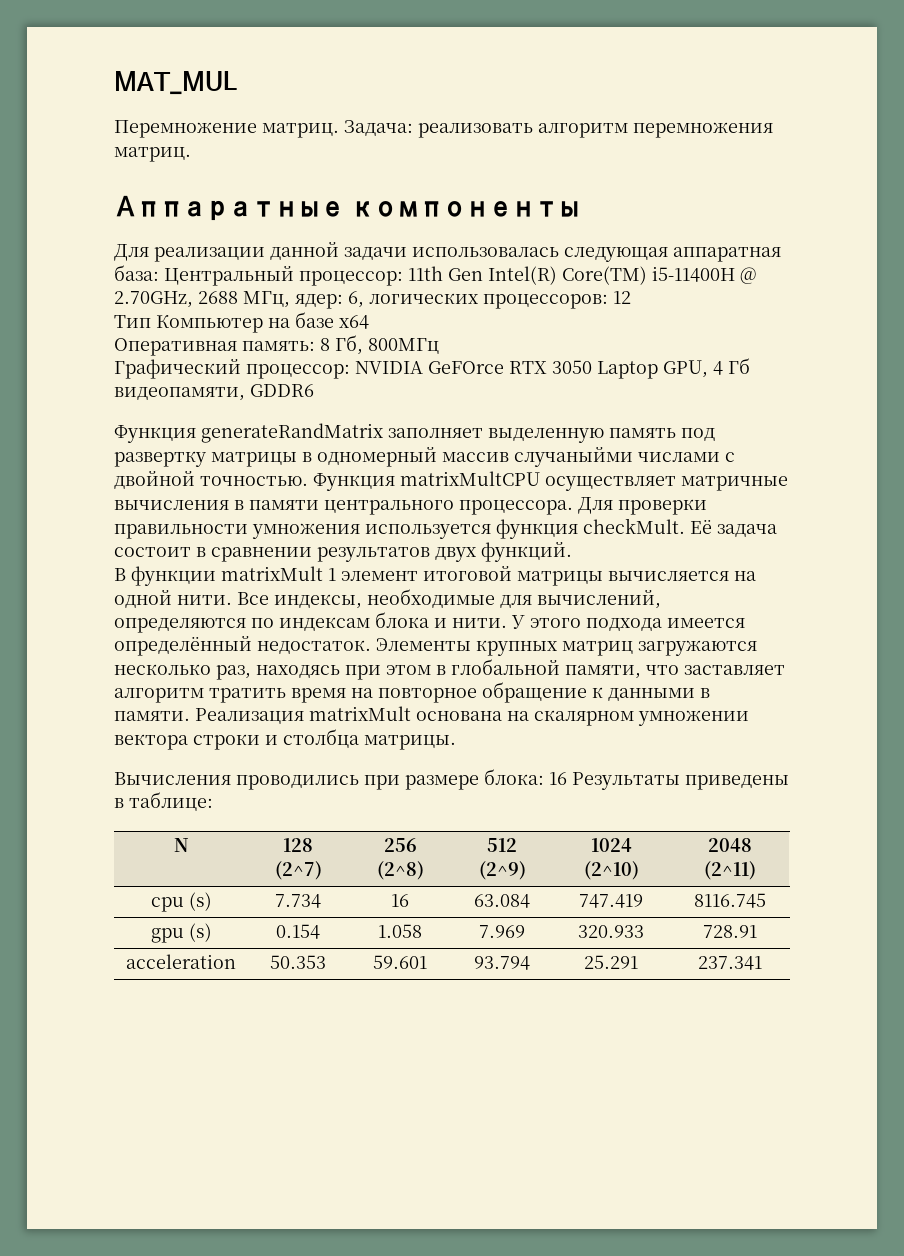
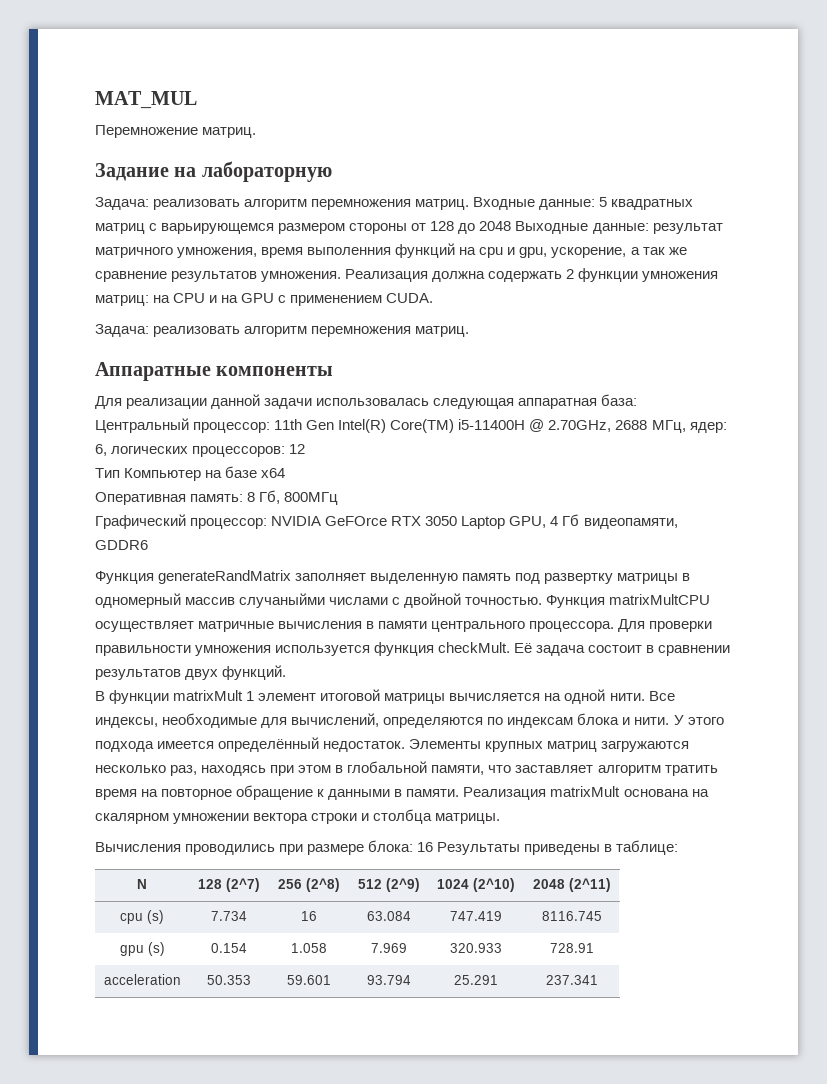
(339, 130) none -> [95,161,332,182] [95,197,694,210] [95,221,723,234] [95,243,687,258] [95,268,719,282] [95,293,434,306] // Задание на лабораторную // Задача: реализовать алгоритм перемножения матриц. Входные данные: 5 квадратных матриц с варьирующемся размером стороны от 128 до 2048 Выходные данные: результат матричного умножения, время выполенния функций на cpu и gpu, ускорение, а так же сравнение результатов умножения. Реализация должна содержать 2 функции умножения матриц: на CPU и на GPU с применением CUDA. //

